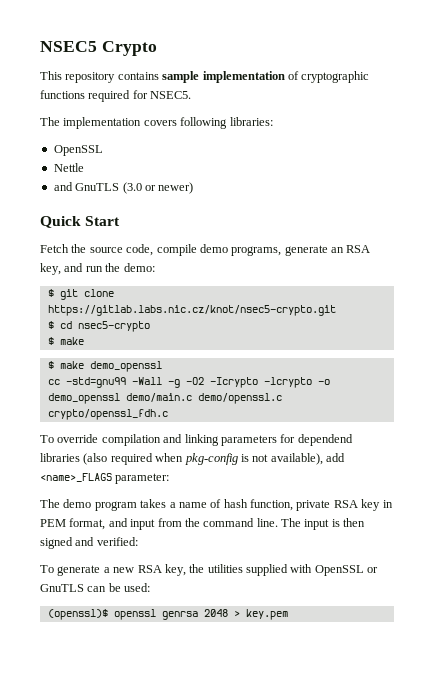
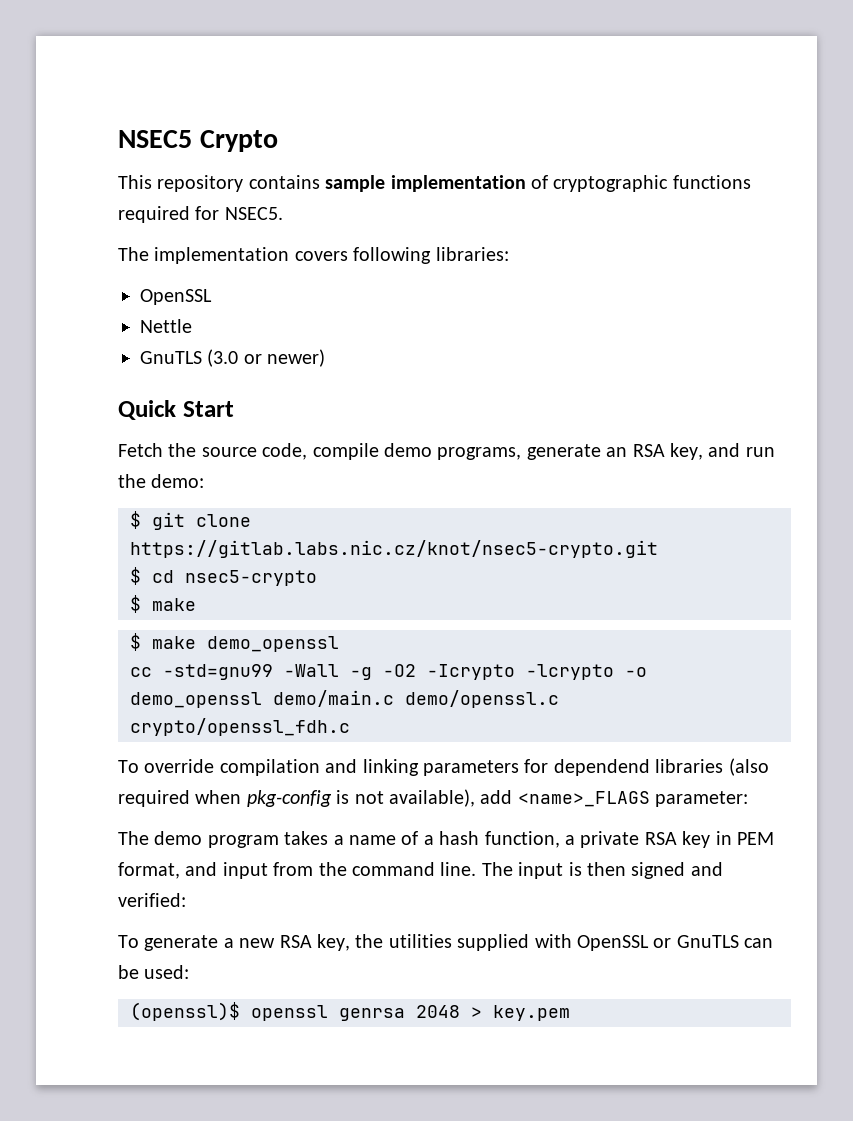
[53,182,73,191] and -> (192, 326) none
(222, 503) none -> [423,835,434,845] a
(293, 505) none -> [564,835,575,845] a

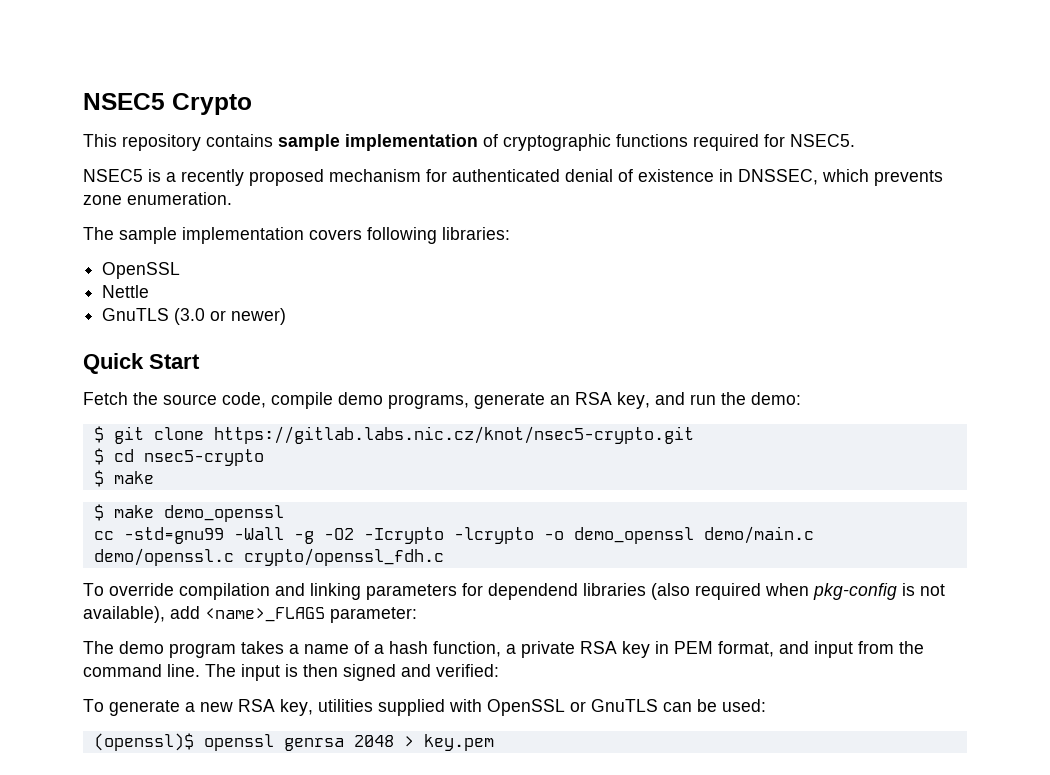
[118,247,149,261] // The -> [83,169,943,186] [83,192,232,205] [83,227,177,244] // NSEC5 is a recently proposed mechanism for authenticated denial of existence in DNSSEC, which prevents zone enumeration. // The sample
[355,934,384,948] the -> (313, 707) none

